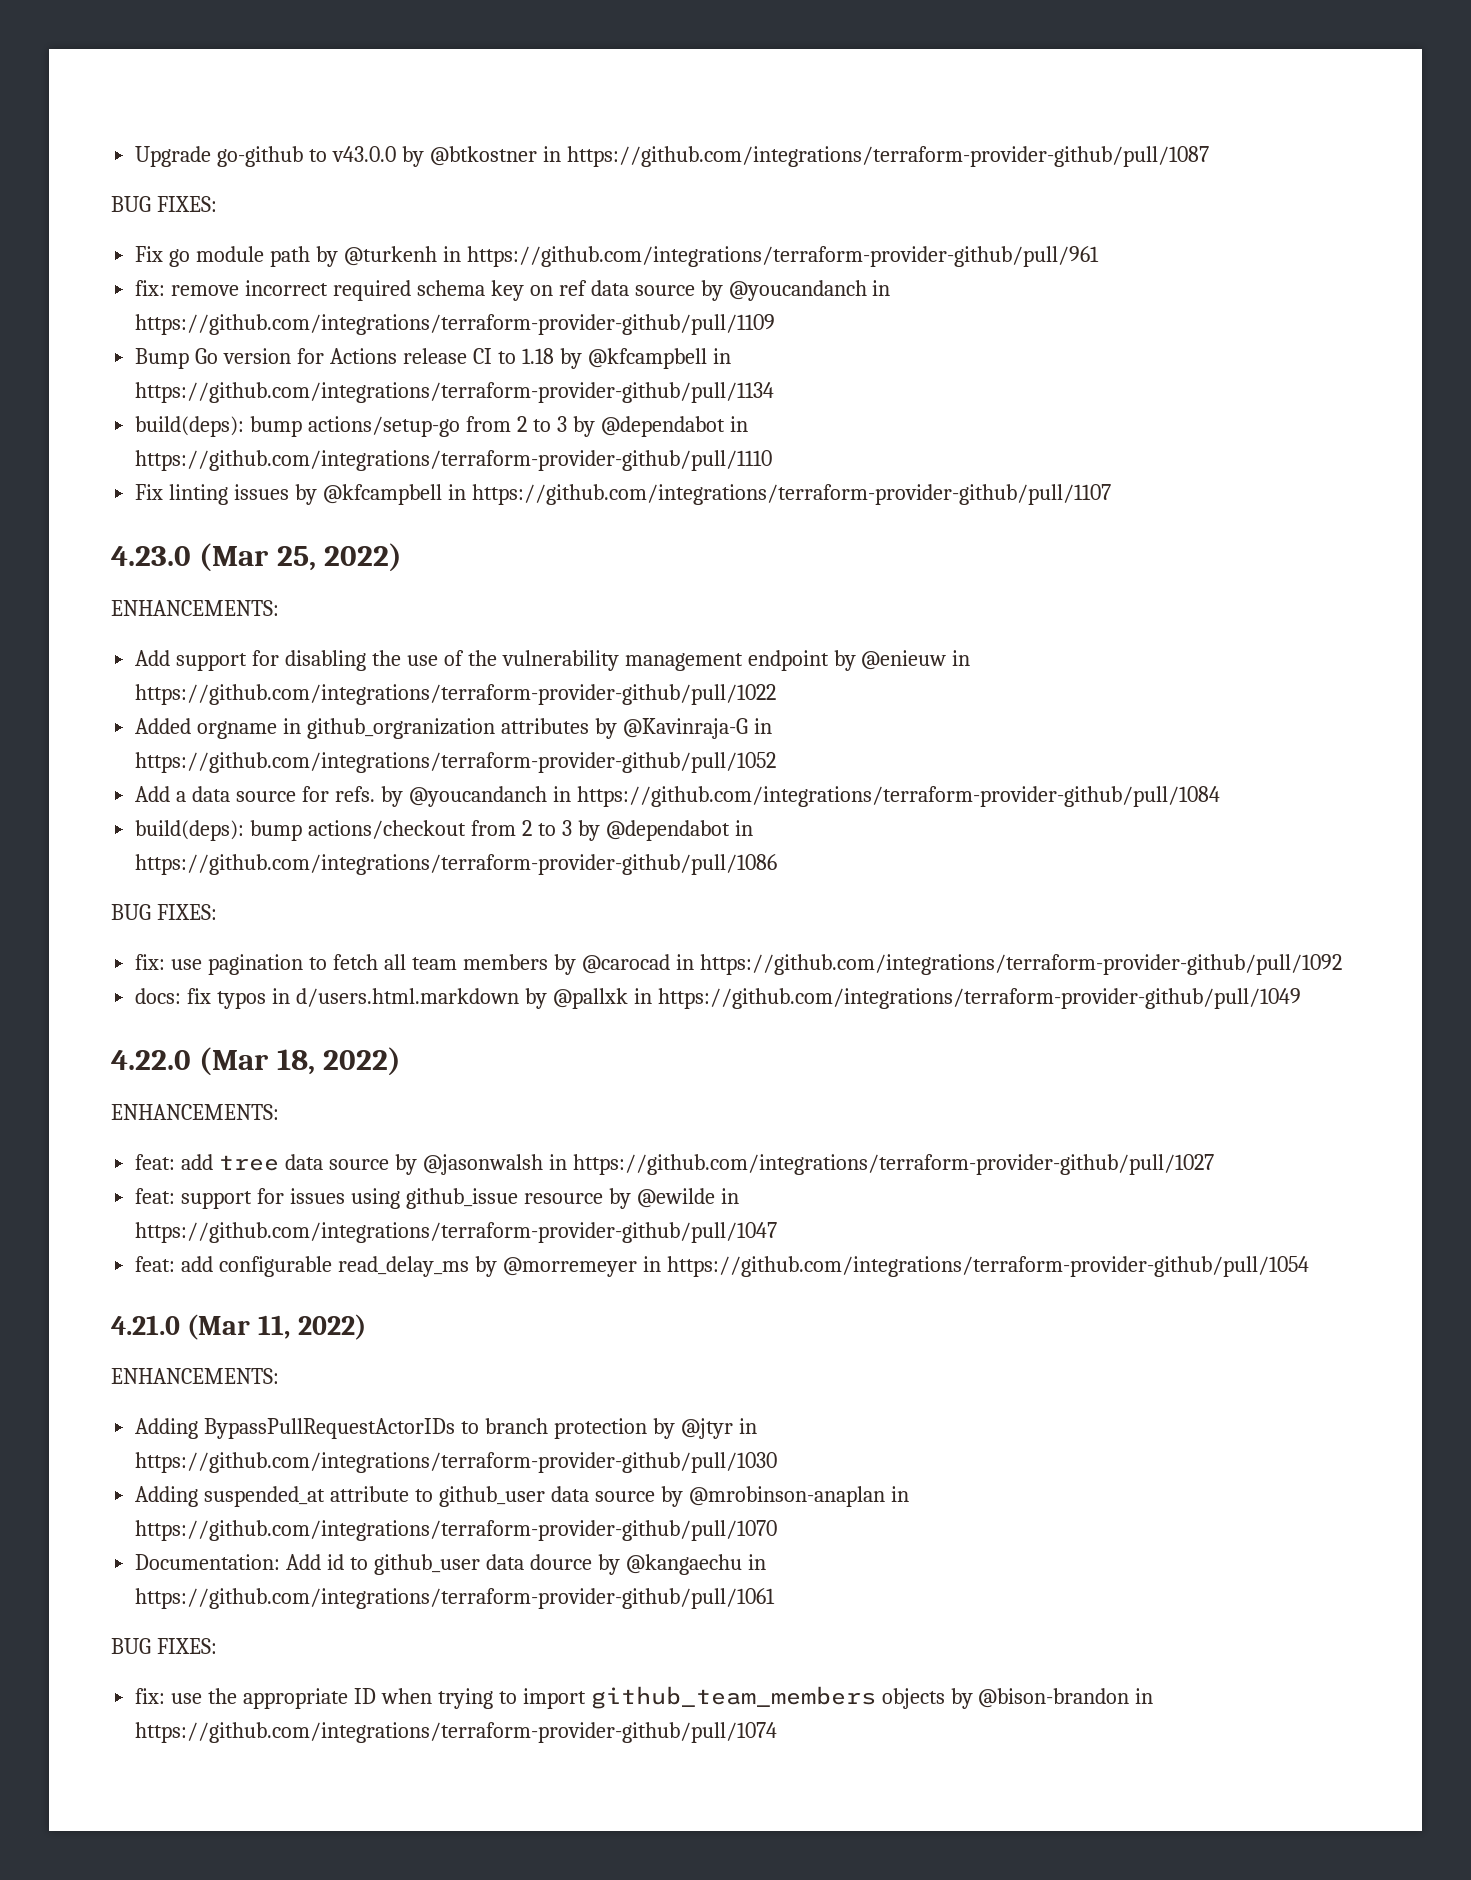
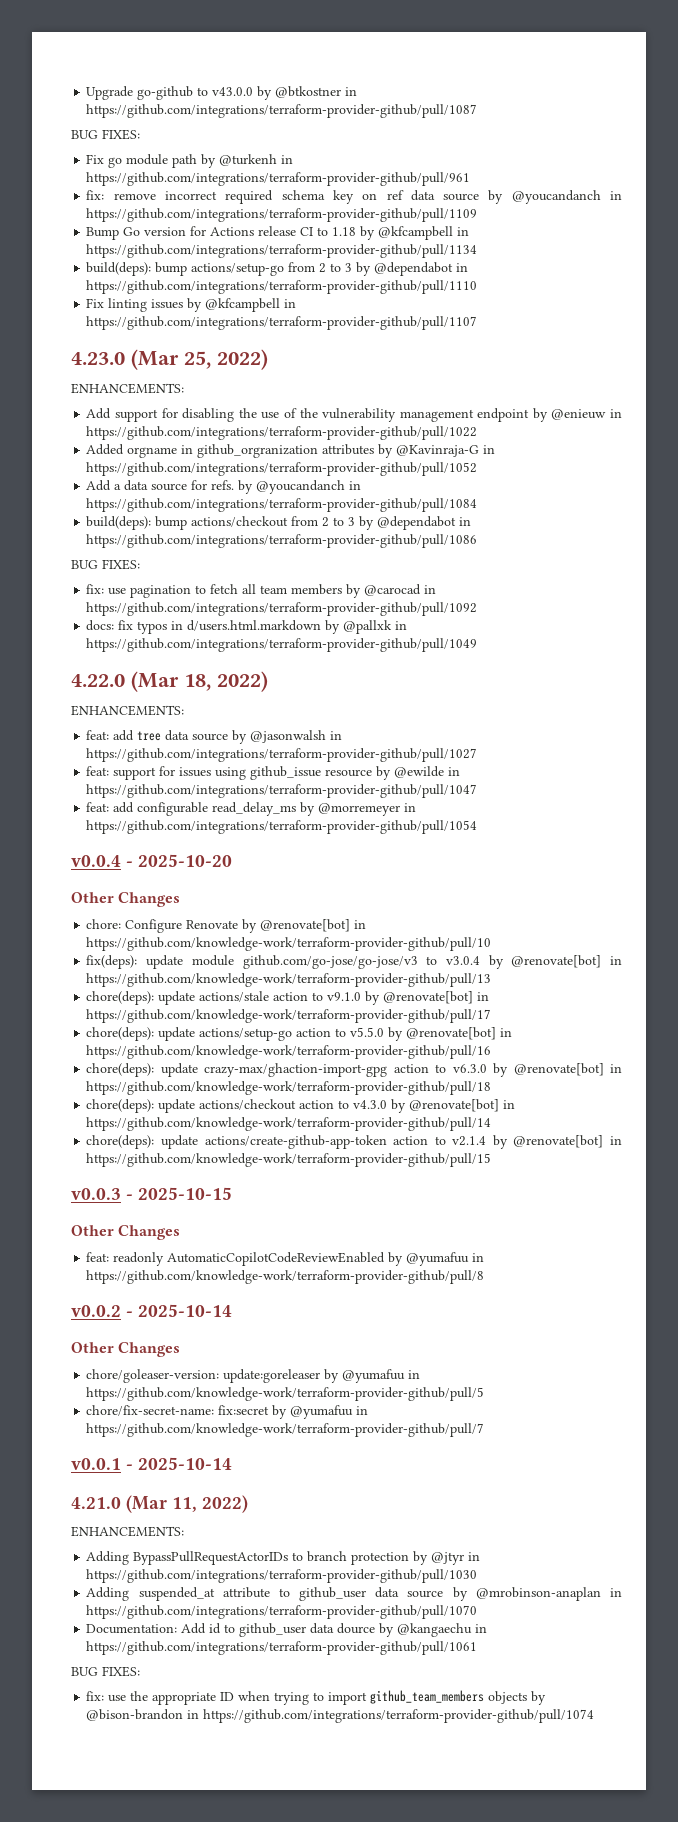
(1309, 1266) none -> [71,854,233,867] [71,892,181,907] [86,919,367,933] [86,937,492,951] [86,955,622,969] [86,973,492,987] [86,991,490,1005] [86,1009,492,1023] [86,1027,513,1041] [86,1045,492,1059] [86,1063,622,1077] [86,1081,492,1095] [86,1099,516,1113] [86,1117,492,1131] [86,1135,622,1149] [86,1153,492,1167] [71,1187,233,1200] [71,1225,181,1240] [86,1252,485,1266] [86,1270,485,1284] [71,1304,233,1317] [71,1342,181,1357] [86,1369,421,1383] [86,1387,485,1401] [86,1405,369,1419] [86,1423,485,1437] [71,1457,233,1470] // v0.0.4 - 2025-10-20 // Other Changes // chore: Configure Renovate by @renovate[bot] in https://github.com/knowledge-work/terraform-provider-github/pull/10 // fix(deps): update module github.com/go-jose/go-jose/v3 to v3.0.4 by @renovate[bot] in https://github.com/knowledge-work/terraform-provider-github/pull/13 // chore(deps): update actions/stale action to v9.1.0 by @renovate[bot] in https://github.com/knowledge-work/terraform-provider-github/pull/17 // chore(deps): update actions/setup-go action to v5.5.0 by @renovate[bot] in https://github.com/knowledge-work/terraform-provider-github/pull/16 // chore(deps): update crazy-max/ghaction-import-gpg action to v6.3.0 by @renovate[bot] in https://github.com/knowledge-work/terraform-provider-github/pull/18 // chore(deps): update actions/checkout action to v4.3.0 by @renovate[bot] in https://github.com/knowledge-work/terraform-provider-github/pull/14 // chore(deps): update actions/create-github-app-token action to v2.1.4 by @renovate[bot] in https://github.com/knowledge-work/terraform-provider-github/pull/15 // v0.0.3 - 2025-10-15 // Other Changes // feat: readonly AutomaticCopilotCodeReviewEnabled by @yumafuu in https://github.com/knowledge-work/terraform-provider-github/pull/8 // v0.0.2 - 2025-10-14 // Other Changes // chore/goleaser-version: update:goreleaser by @yumafuu in https://github.com/knowledge-work/terraform-provider-github/pull/5 // chore/fix-secret-name: fix:secret by @yumafuu in https://github.com/knowledge-work/terraform-provider-github/pull/7 // v0.0.1 - 2025-10-14

